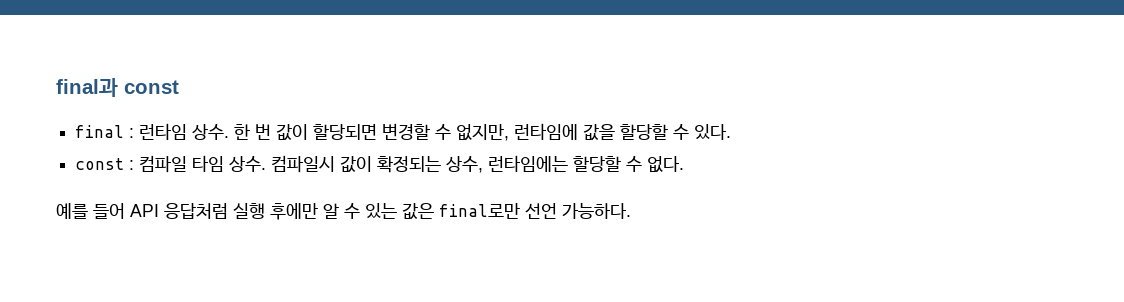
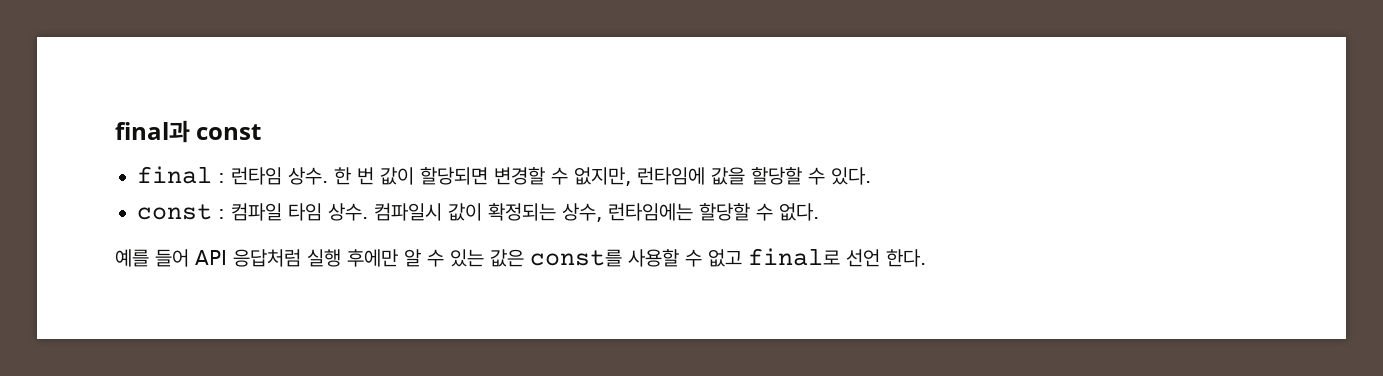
[439,203,631,219] final로만 선언 가능하다. -> [530,248,926,267] const를 사용할 수 없고 final로 선언 한다.

